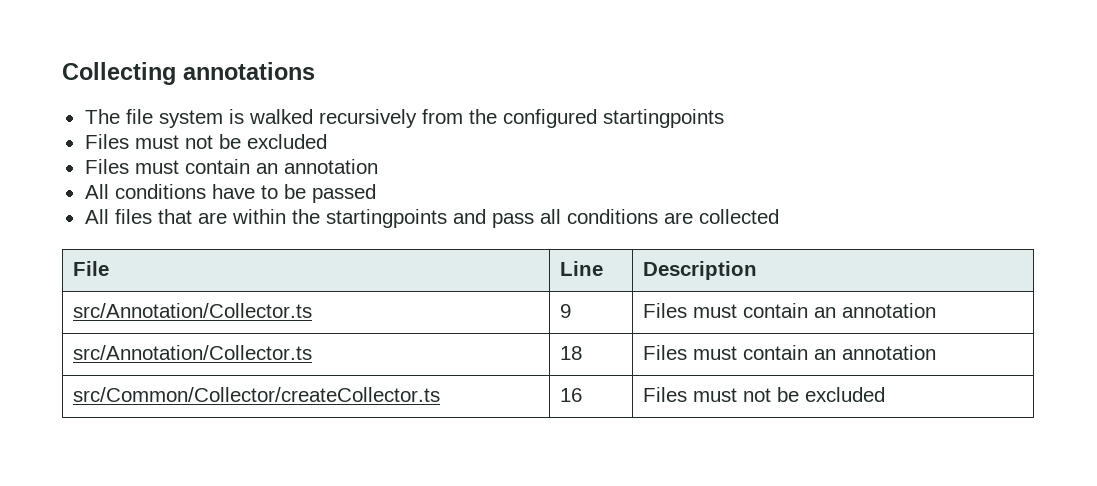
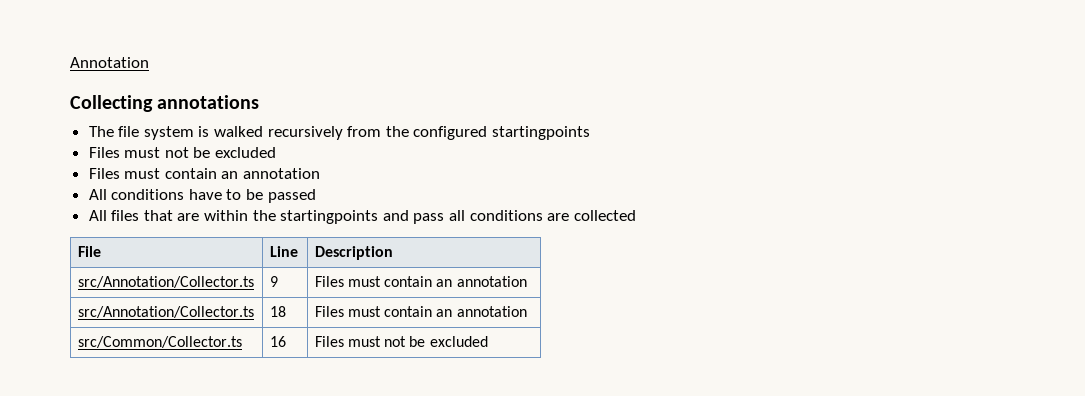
(62, 73) none -> [70,57,149,68] Annotation //
[73,387,441,402] src/Common/Collector/createCollector.ts -> [77,336,242,348] src/Common/Collector.ts

